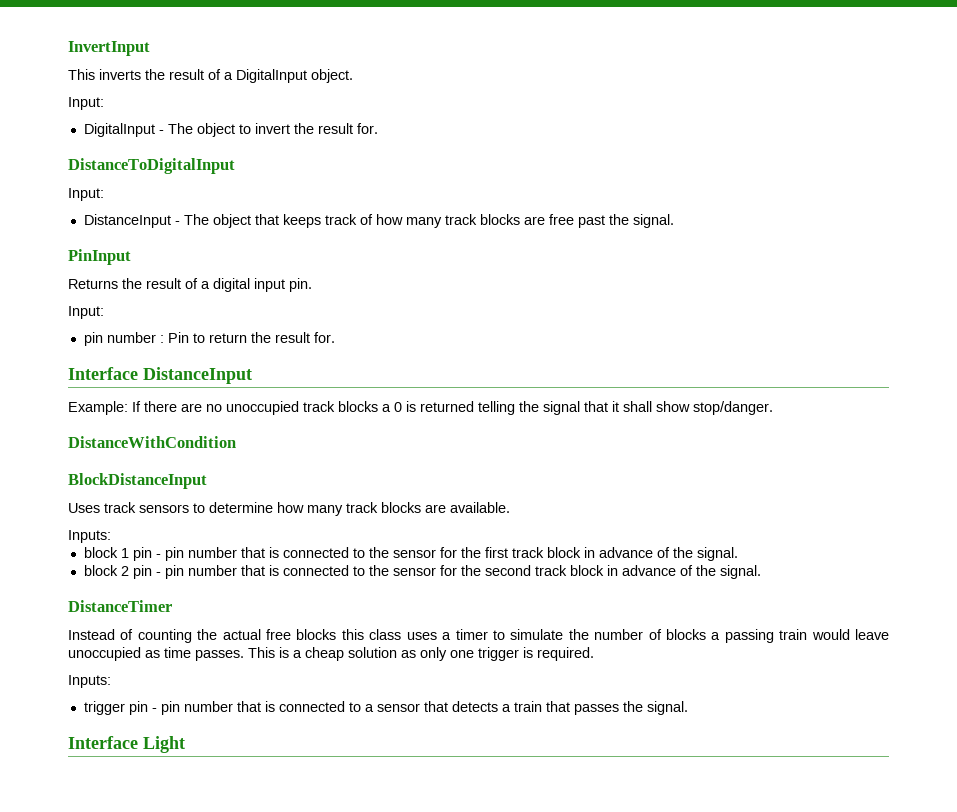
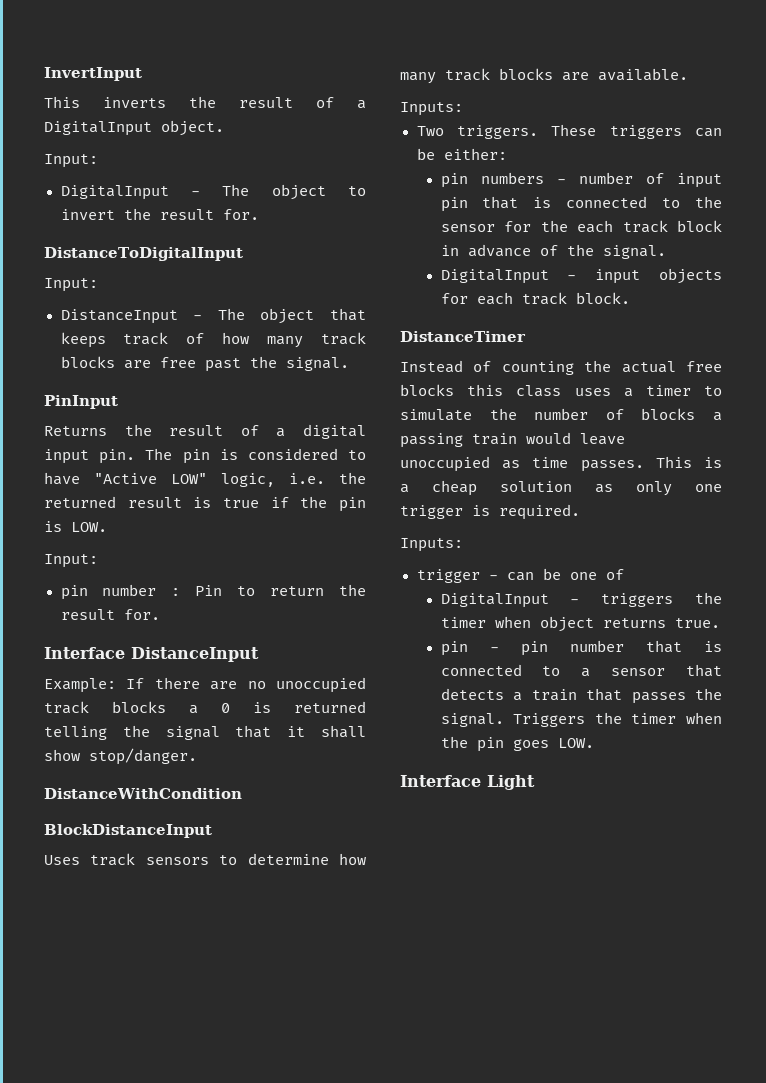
(312, 285) none -> [145,448,366,464] [44,472,366,487] [44,496,366,512] [44,521,107,532] The pin is considered to have "Active LOW" logic, i.e. the returned result is true if the pin is LOW.
[83,547,738,561] [83,565,761,579] block 1 pin - pin number that is connected to the sensor for the first track block in advance of the signal. // block 2 pin - pin number that is connected to the sensor for the second track block in advance of the signal. -> [416,124,722,139] [416,148,507,160] [440,172,722,188] [440,196,722,212] [440,220,722,233] [440,244,666,259] [440,268,722,284] [440,292,630,305] Two triggers. These triggers can be either: // pin numbers - number of input pin that is connected to the sensor for the each track block in advance of the signal. // DigitalInput - input objects for each track block.
(125, 708) none -> [488,568,624,581] [440,592,722,608] [440,616,720,632] - can be one of // DigitalInput - triggers the timer when object returns true. //
(688, 708) none -> [513,712,722,727] [440,736,594,752] Triggers the timer when the pin goes LOW.

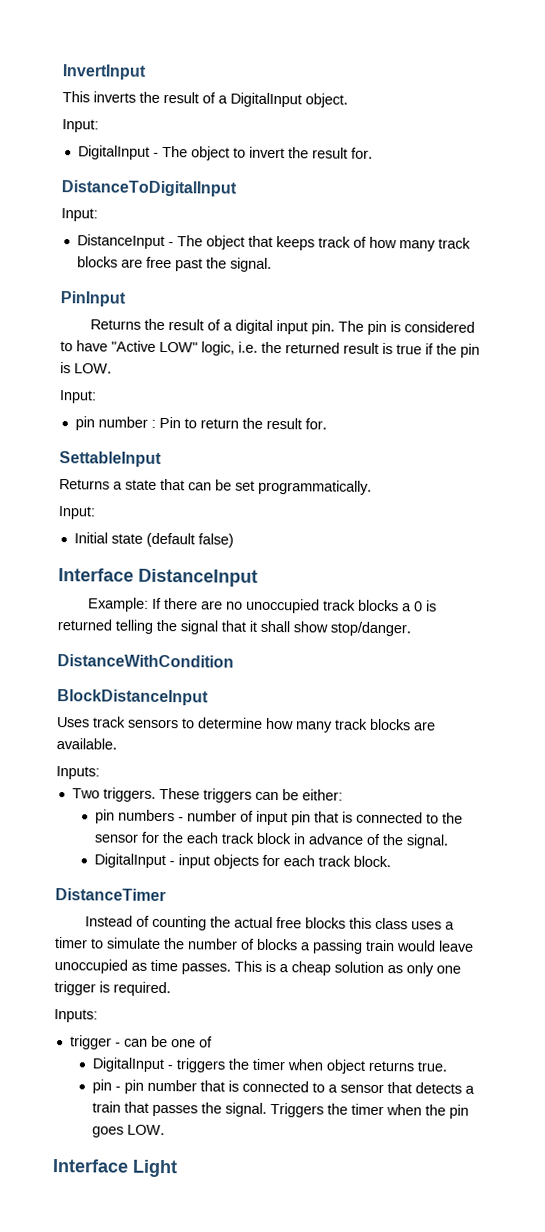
(160, 614) none -> [59,451,162,467] [59,478,372,495] [58,506,95,520] [73,532,234,548] // SettableInput // Returns a state that can be set programmatically. // Input: // Initial state (default false)

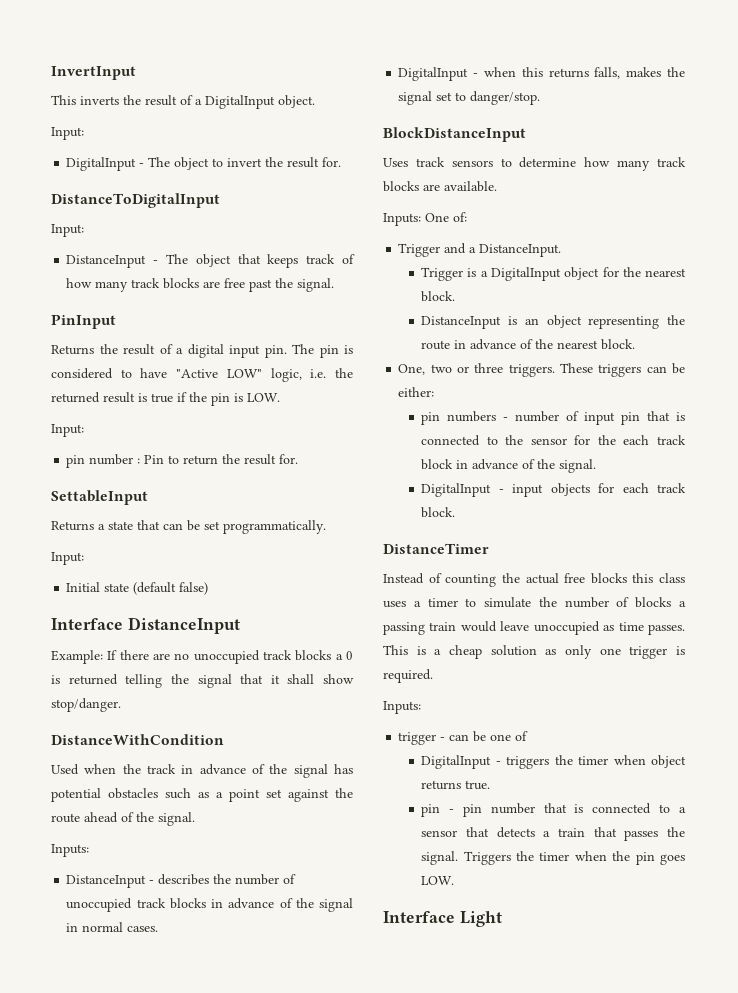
(234, 661) none -> [51,764,354,778] [51,788,353,802] [51,812,195,826] [51,844,89,857] [66,874,297,888] [66,898,354,912] [66,922,159,932] [398,67,685,81] [398,91,541,105] // Used when the track in advance of the signal has potential obstacles such as a point set against the route ahead of the signal. // Inputs: // DistanceInput - describes the number of unoccupied track blocks in advance of the signal in normal cases. // DigitalInput - when this returns falls, makes the signal set to danger/stop.
[71,788,100,799] // Two -> [425,212,467,222] [398,243,562,257] [421,267,686,281] [421,291,456,302] [421,315,685,329] [421,339,636,350] [398,363,504,375] One of: // Trigger and a DistanceInput. // Trigger is a DigitalInput object for the nearest block. // DistanceInput is an object representing the route in advance of the nearest block. // One, two or three

